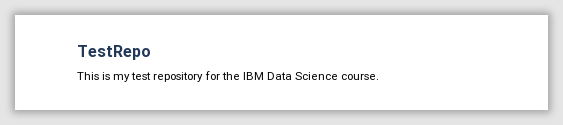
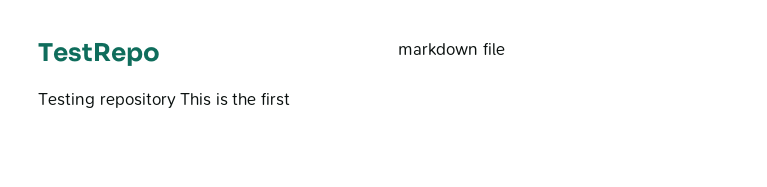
[77,71,380,82] This is my test repository for the IBM Data Science course. -> [38,92,290,109] [398,42,505,56] Testing repository This is the first markdown file

